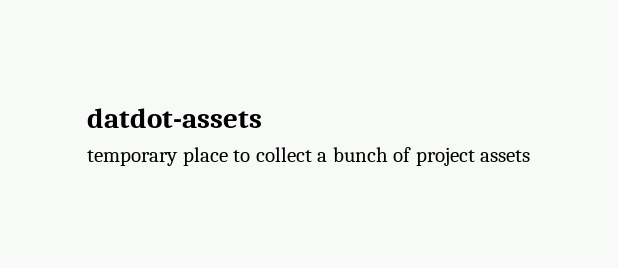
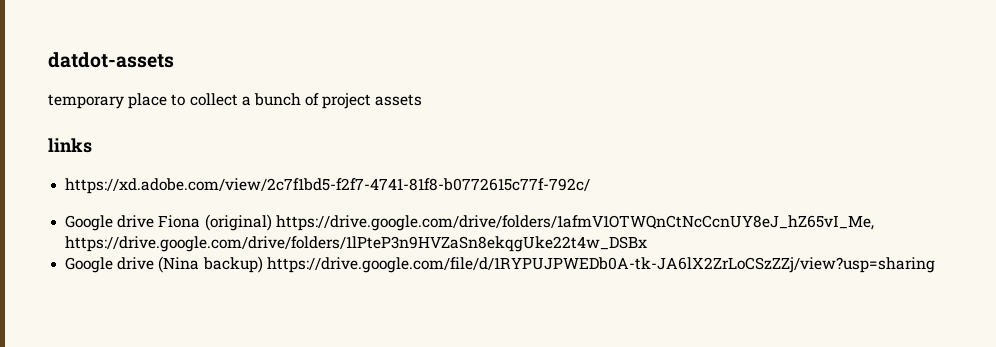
(531, 156) none -> [48,138,92,153] [65,178,591,194] [65,214,874,231] [65,236,648,252] [65,256,935,273] // links // https://xd.adobe.com/view/2c7f1bd5-f2f7-4741-81f8-b0772615c77f-792c/ // Google drive Fiona (original) https://drive.google.com/drive/folders/1afmV1OTWQnCtNcCcnUY8eJ_hZ65vI_Me, https://drive.google.com/drive/folders/1lPteP3n9HVZaSn8ekqgUke22t4w_DSBx // Google drive (Nina backup) https://drive.google.com/file/d/1RYPUJPWEDb0A-tk-JA6lX2ZrLoCSzZZj/view?usp=sharing

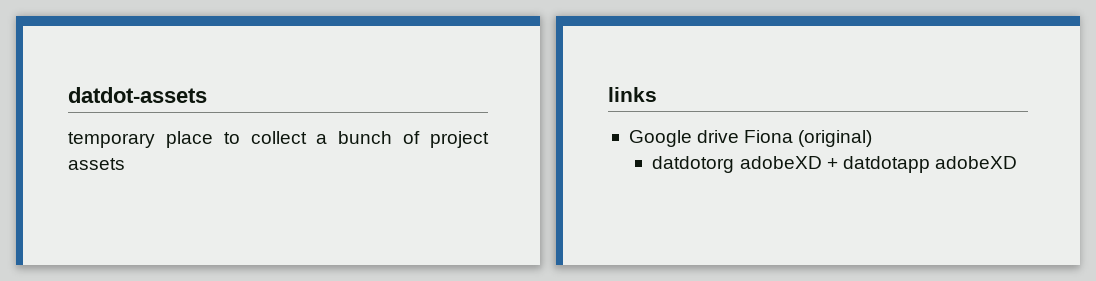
[65,178,591,194] // https://xd.adobe.com/view/2c7f1bd5-f2f7-4741-81f8-b0772615c77f-792c/ -> (657, 94) none
[275,215,874,231] [65,236,648,252] [65,256,935,273] https://drive.google.com/drive/folders/1afmV1OTWQnCtNcCcnUY8eJ_hZ65vI_Me, https://drive.google.com/drive/folders/1lPteP3n9HVZaSn8ekqgUke22t4w_DSBx // Google drive (Nina backup) https://drive.google.com/file/d/1RYPUJPWEDb0A-tk-JA6lX2ZrLoCSzZZj/view?usp=sharing -> [652,156,1017,173] // datdotorg adobeXD + datdotapp adobeXD

